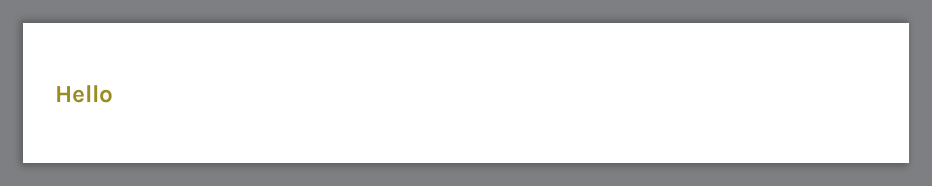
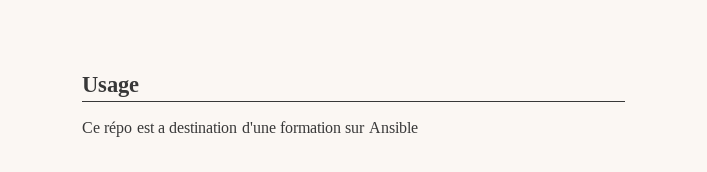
[55,85,113,103] Hello -> [82,77,139,97] [82,121,418,137] Usage // Ce répo est a destination d'une formation sur Ansible

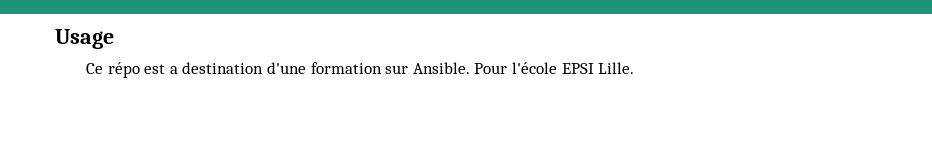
[368,122,418,133] Ansible -> [412,62,635,74] Ansible. Pour l'école EPSI Lille.

